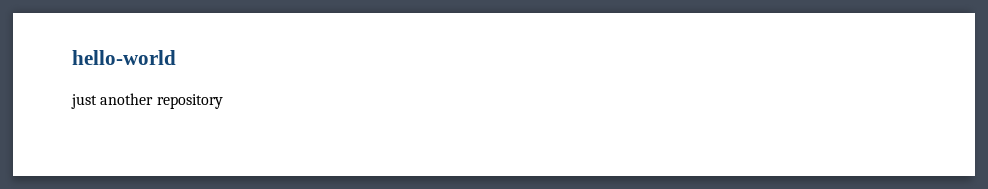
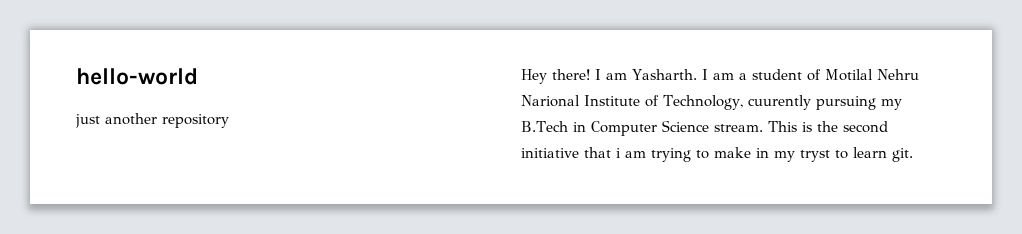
(223, 101) none -> [521,69,919,84] [521,95,902,110] [521,120,888,136] [521,147,913,162] // Hey there! I am Yasharth. I am a student of Motilal Nehru Narional Institute of Technology, cuurently pursuing my B.Tech in Computer Science stream. This is the second initiative that i am trying to make in my tryst to learn git.

